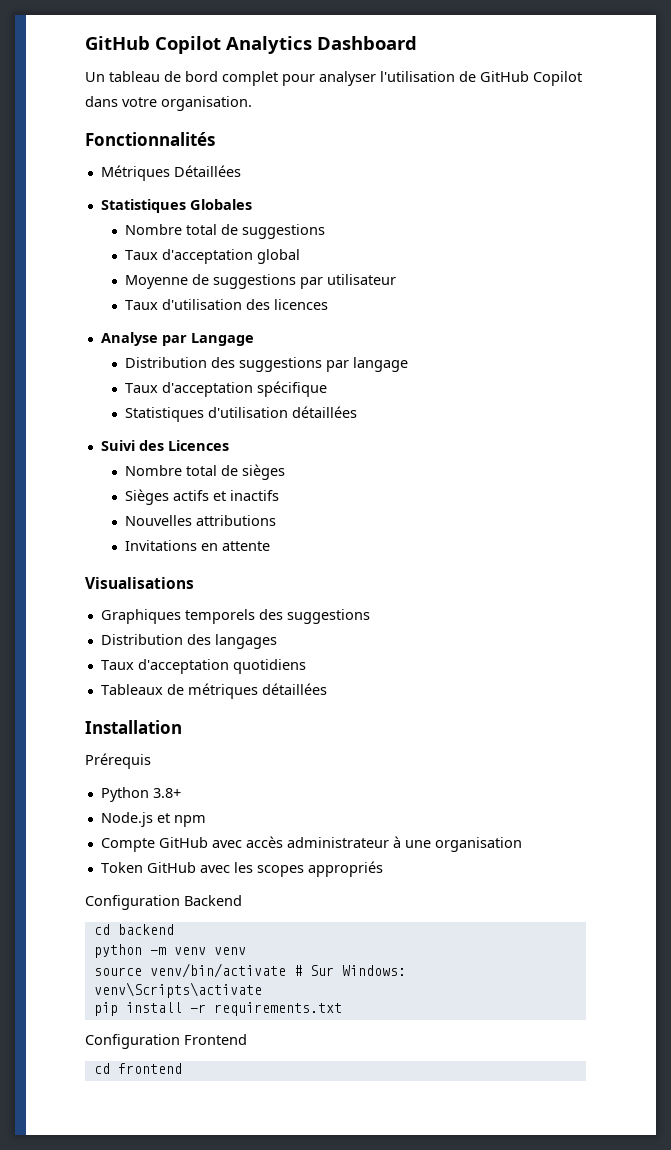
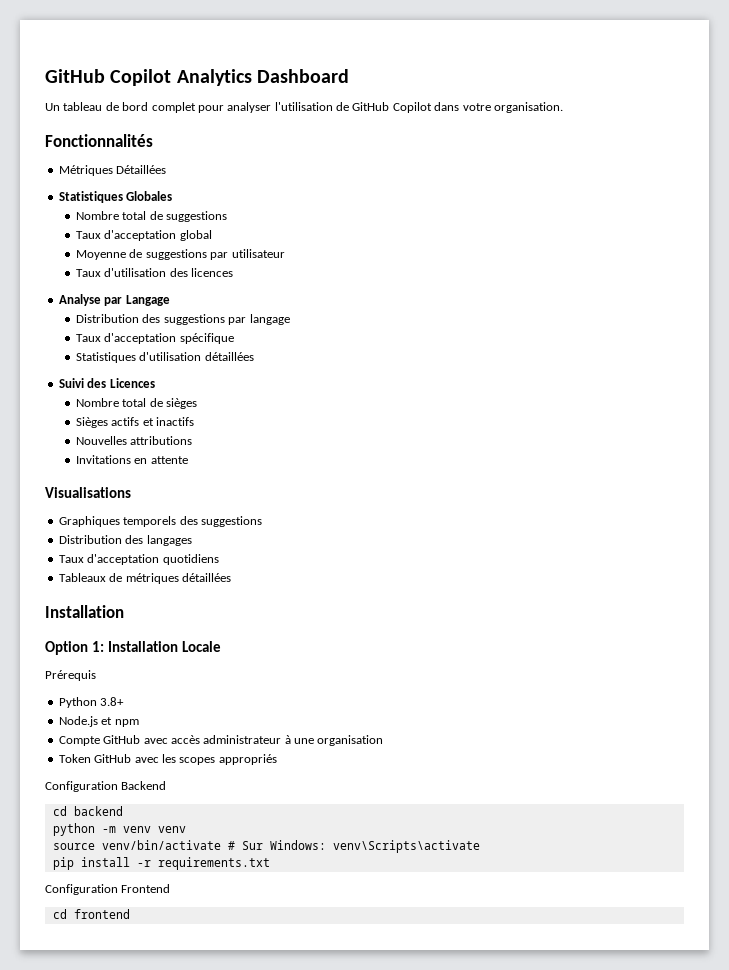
(182, 727) none -> [45,641,221,655] // Option 1: Installation Locale

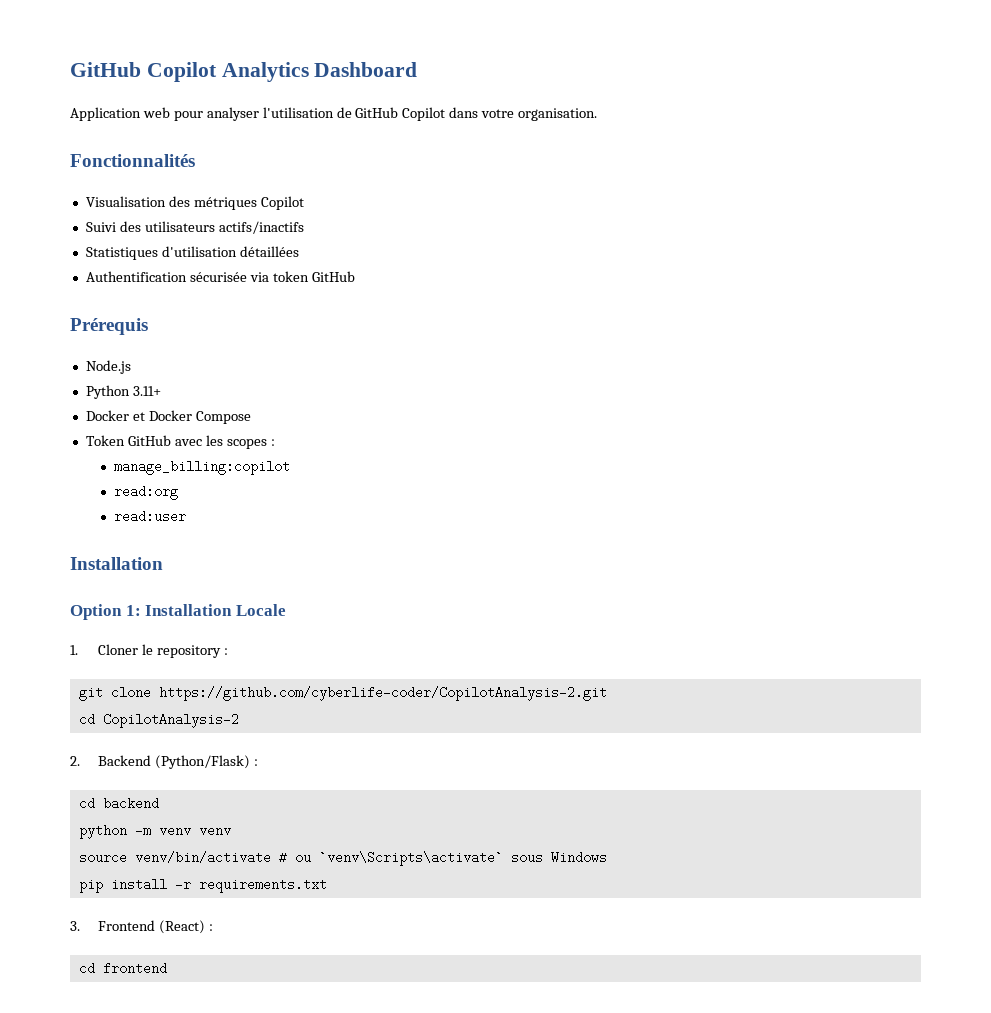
[45,102,196,113] Un tableau de bord complet -> [70,107,170,121] Application web
[58,165,167,176] [58,191,173,203] [76,211,228,222] [76,230,212,241] [76,249,285,260] [76,268,234,277] [58,294,170,306] [76,314,290,325] [76,333,234,344] [76,352,254,363] [58,378,155,388] [76,398,198,409] [76,417,195,428] [76,436,193,445] [76,455,188,464] [45,487,131,498] [58,516,262,527] [58,535,192,546] [58,554,219,565] [58,573,231,584] Métriques Détaillées // Statistiques Globales // Nombre total de suggestions // Taux d'acceptation global // Moyenne de suggestions par utilisateur // Taux d'utilisation des licences // Analyse par Langage // Distribution des suggestions par langage // Taux d'acceptation spécifique // Statistiques d'utilisation détaillées // Suivi des Licences // Nombre total de sièges // Sièges actifs et inactifs // Nouvelles attributions // Invitations en attente // Visualisations // Graphiques temporels des suggestions // Distribution des langages // Taux d'acceptation quotidiens // Tableaux de métriques détaillées -> [85,196,304,210] [85,221,304,234] [85,246,299,260] [85,271,355,282] [70,318,148,335] [85,360,131,374] [85,385,161,399] [85,410,251,424] [85,435,275,449] [114,460,291,475] [114,485,179,500] [114,510,187,523] Visualisation des métriques Copilot // Suivi des utilisateurs actifs/inactifs // Statistiques d'utilisation détaillées // Authentification sécurisée via token GitHub // Prérequis // Node.js // Python 3.11+ // Docker et Docker Compose // Token GitHub avec les scopes : // manage_billing:copilot // read:org // read:user
[45,670,96,681] [58,697,125,708] [58,716,139,727] [58,735,384,746] [58,754,277,765] [45,781,118,792] Prérequis // Python 3.8+ // Node.js et npm // Compte GitHub avec accès administrateur à une organisation // Token GitHub avec les scopes appropriés // Configuration -> [70,644,228,658] [78,686,607,701] [78,713,239,728] [70,756,80,766] 1. Cloner le repository : // git clone https://github.com/cyberlife-coder/CopilotAnalysis-2.git // cd CopilotAnalysis-2 // 2.
(167, 785) none -> [155,755,259,769] (Python/Flask) :
[241,840,480,853] Sur Windows: venv\Scripts\activate -> [294,851,607,866] ou `venv\Scripts\activate` sous Windows
[45,884,118,895] Configuration -> [70,921,80,931] 3.
(171, 888) none -> [159,920,214,934] (React) :

